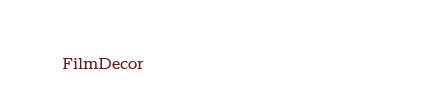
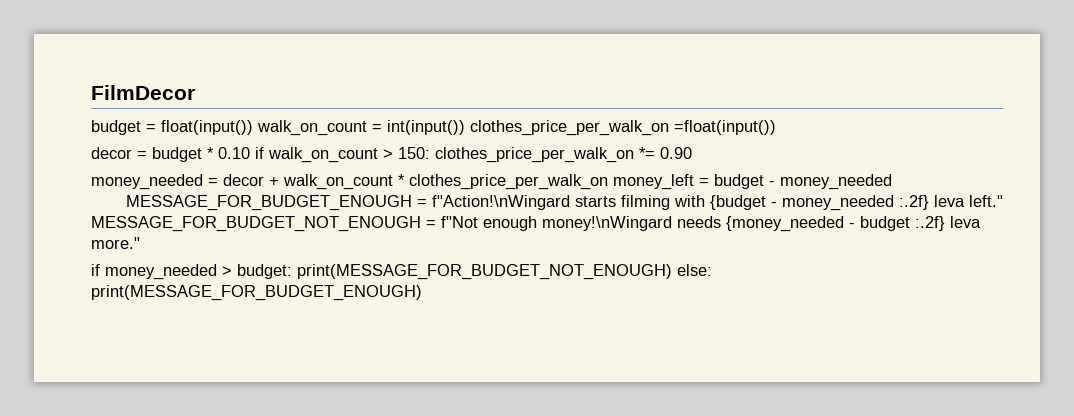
(144, 63) none -> [91,120,776,136] [91,147,692,163] [91,174,892,190] [125,195,1003,211] [91,216,981,232] [91,237,140,249] [91,264,712,280] [91,285,422,301] // budget = float(input()) walk_on_count = int(input()) clothes_price_per_walk_on =float(input()) // decor = budget * 0.10 if walk_on_count > 150: clothes_price_per_walk_on *= 0.90 // money_needed = decor + walk_on_count * clothes_price_per_walk_on money_left = budget - money_needed // MESSAGE_FOR_BUDGET_ENOUGH = f"Action!\nWingard starts filming with {budget - money_needed :.2f} leva left." MESSAGE_FOR_BUDGET_NOT_ENOUGH = f"Not enough money!\nWingard needs {money_needed - budget :.2f} leva more." // if money_needed > budget: print(MESSAGE_FOR_BUDGET_NOT_ENOUGH) else: print(MESSAGE_FOR_BUDGET_ENOUGH)

